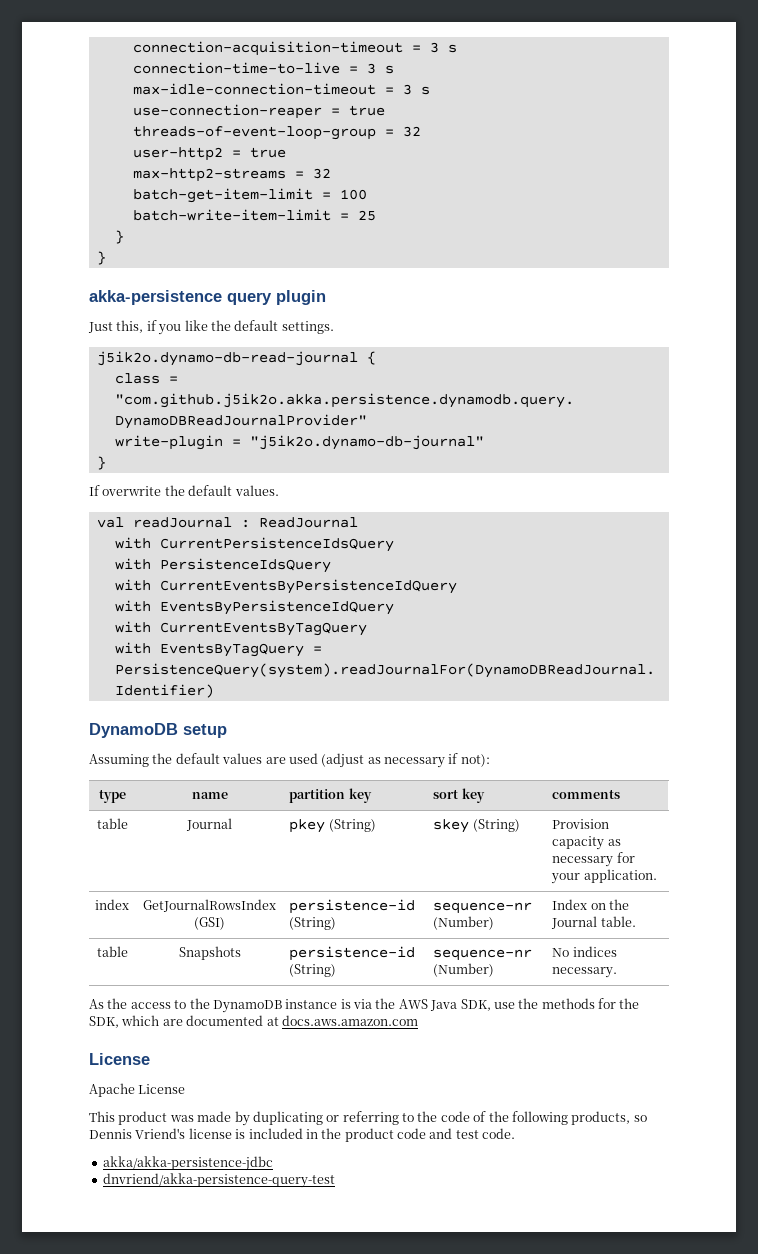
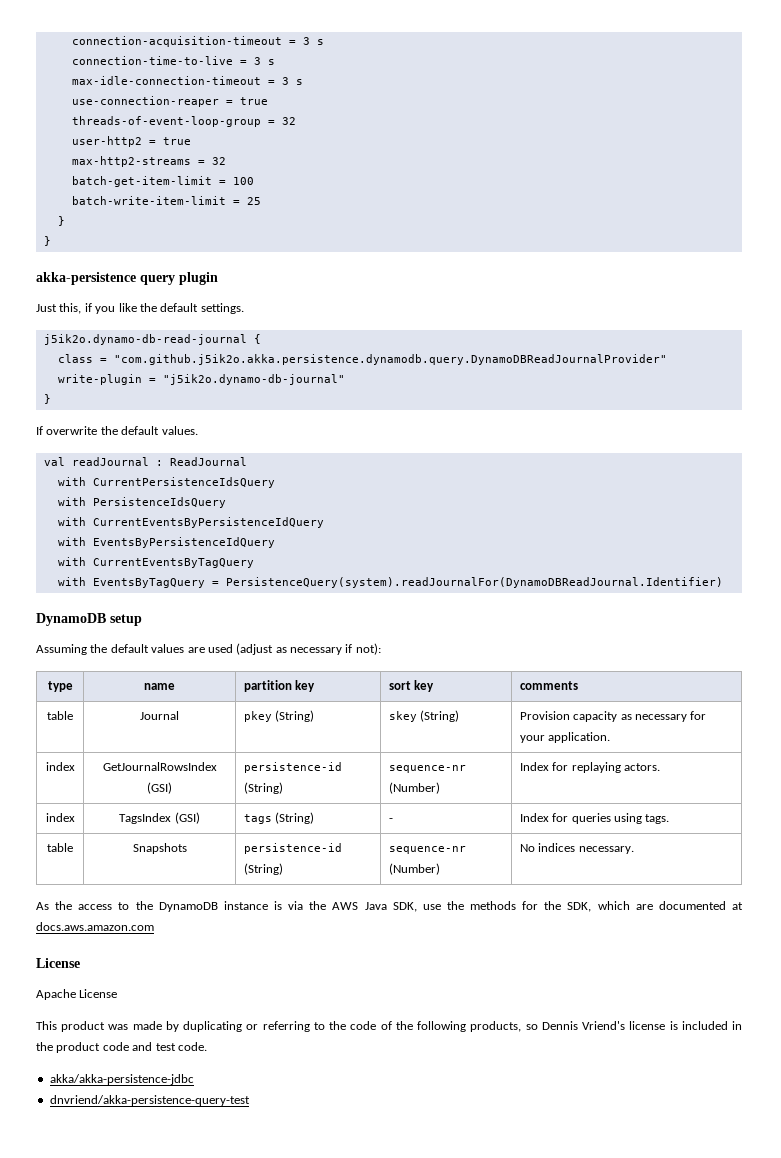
[590,899,630,910] [551,916,636,929] on the Journal table. -> [552,762,661,773] [45,813,75,822] [119,812,200,824] [243,812,315,824] [388,818,393,822] [519,813,670,824] for replaying actors. // index | TagsIndex (GSI) | tags (String) | - | Index for queries using tags.

